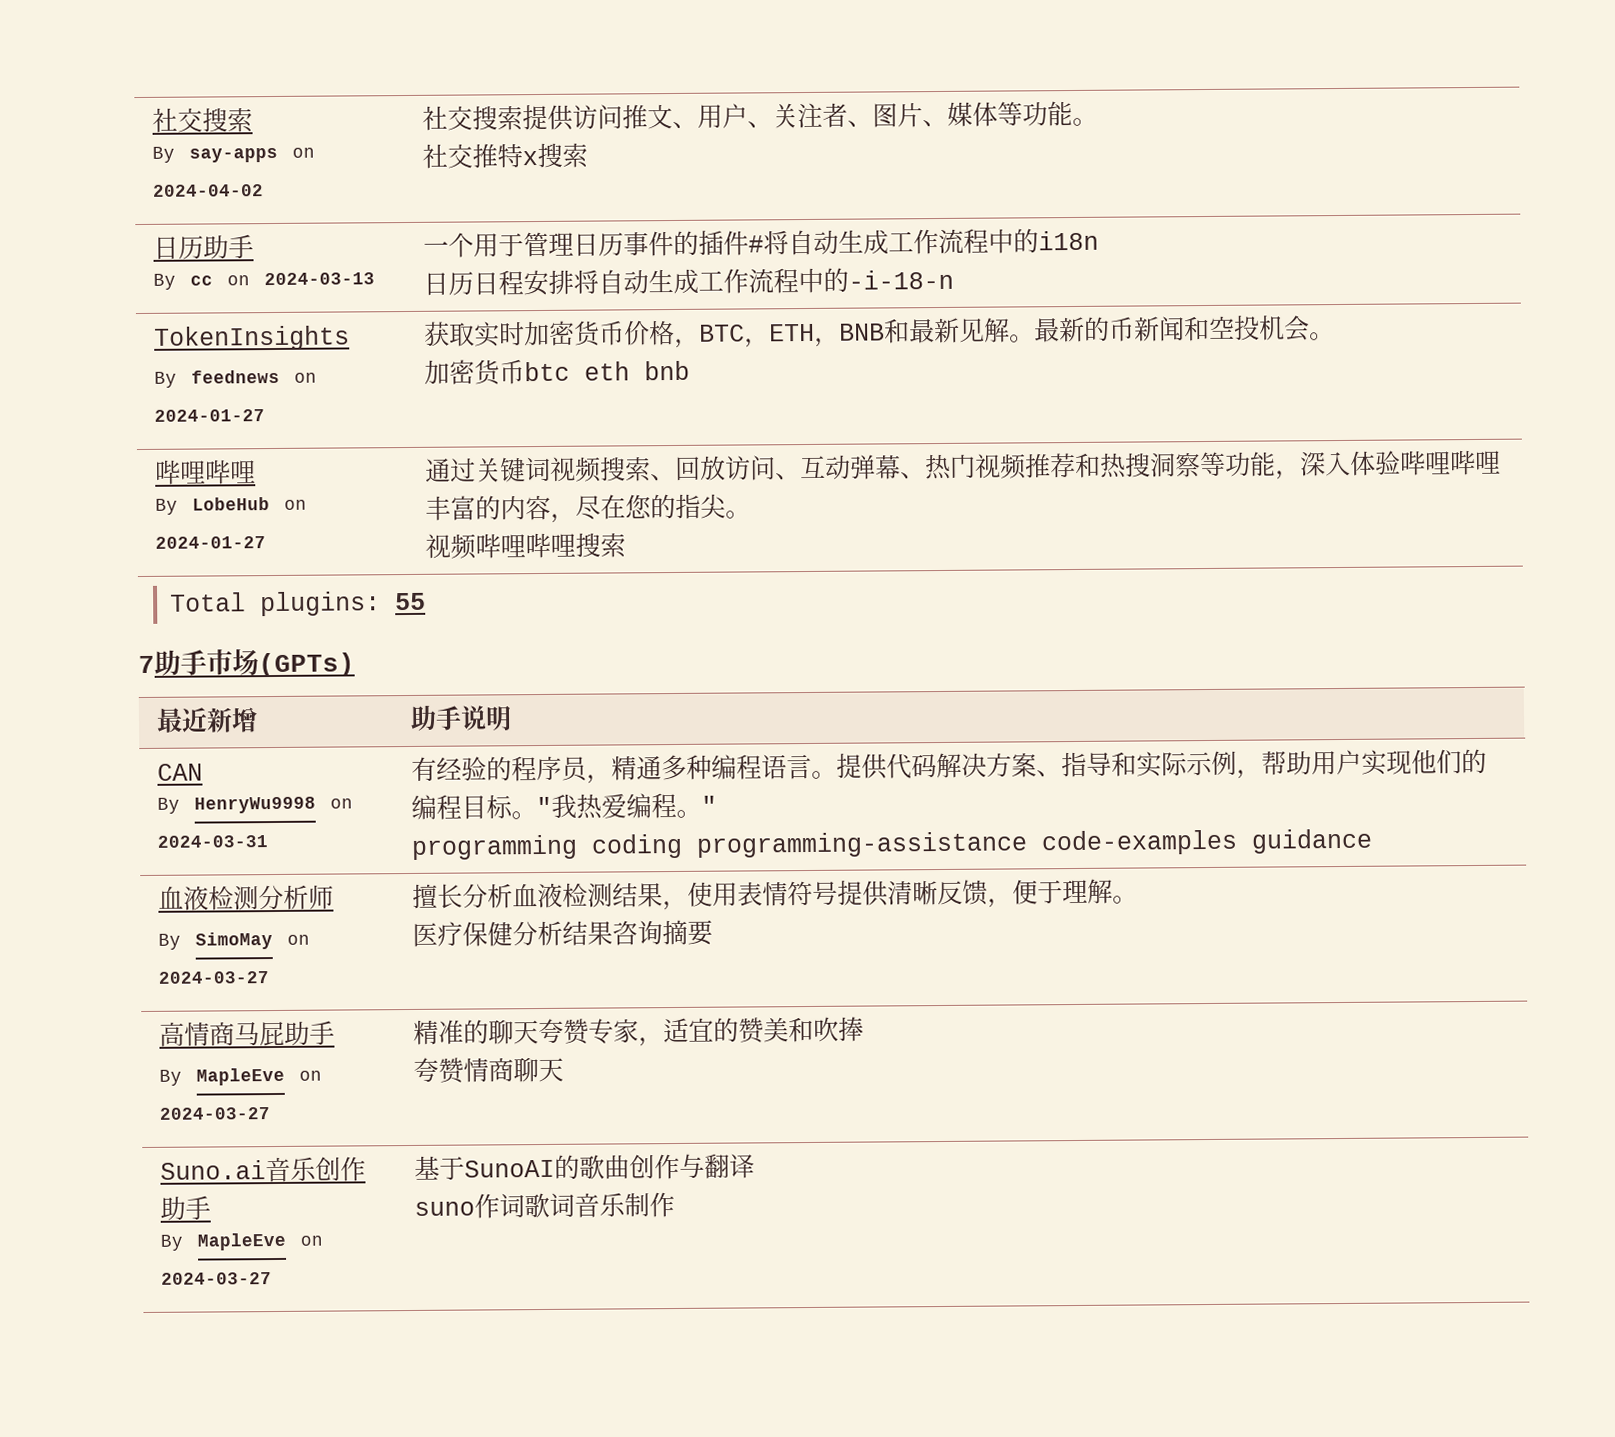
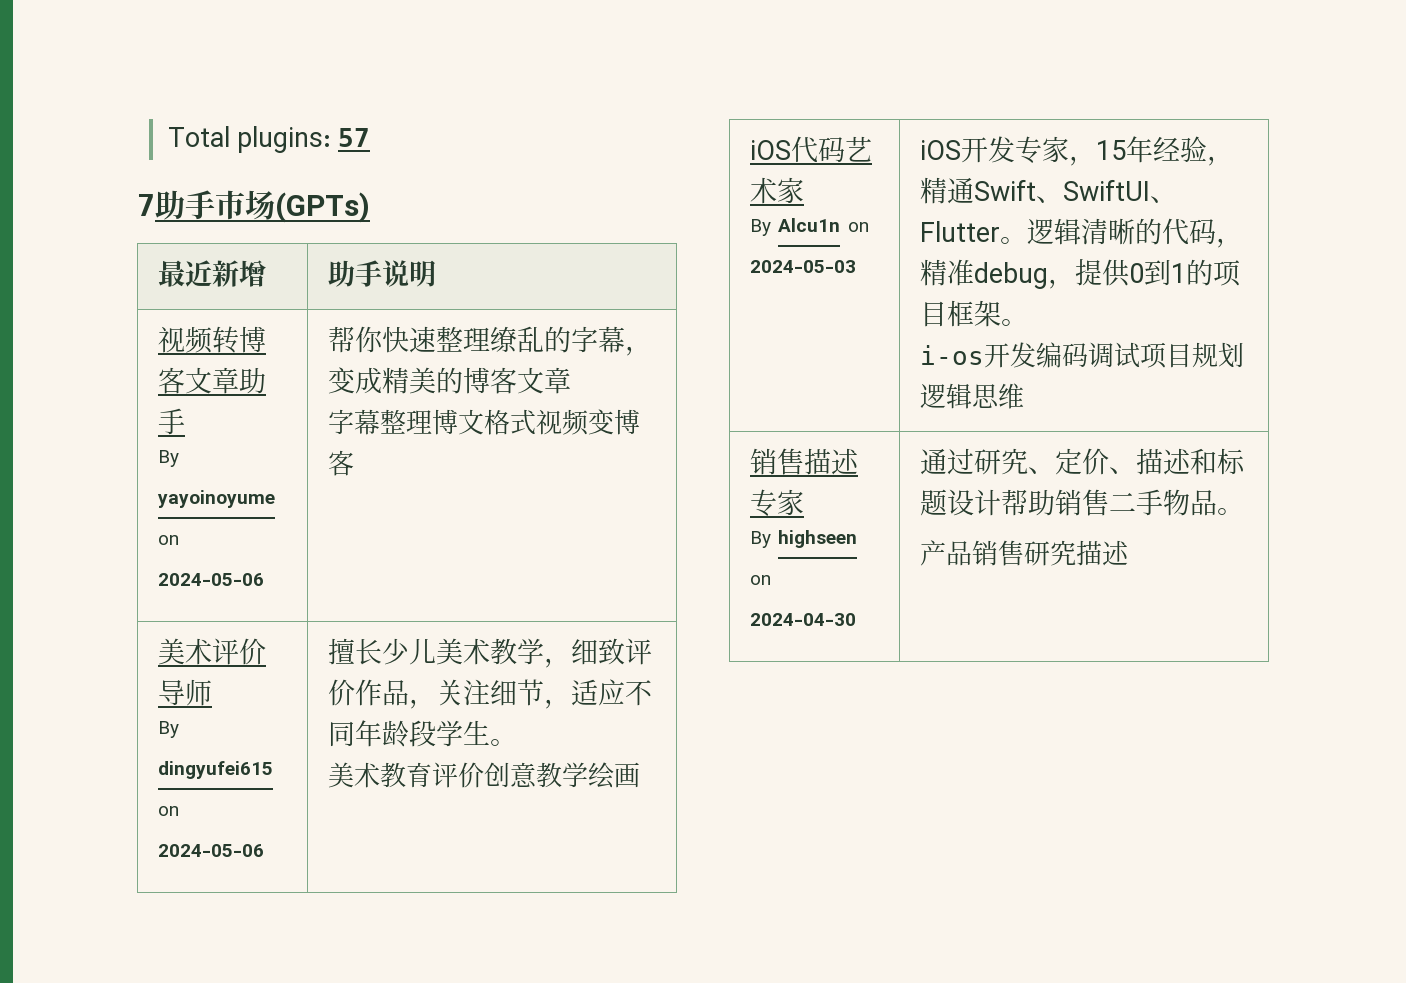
[152,107,254,133] [152,146,316,163] [152,184,265,197] [422,100,1099,131] [422,142,589,169] [153,234,255,260] [153,272,376,290] [423,228,1100,258] [423,267,955,297] [154,325,351,351] [154,369,318,388] [154,409,266,422] [424,315,1336,348] [424,359,691,386] [155,459,257,485] [155,497,308,515] [155,536,267,549] [425,449,1502,483] [425,493,752,523] [425,532,627,560] 社交搜索 // By say-apps on 2024-04-02 | 社交搜索提供访问推文、用户、关注者、图片、媒体等功能。 // 社交推特x搜索 // 日历助手 // By cc on 2024-03-13 | 一个用于管理日历事件的插件#将自动生成工作流程中的i18n // 日历日程安排将自动生成工作流程中的-i-18-n // TokenInsights // By feednews on 2024-01-27 | 获取实时加密货币价格，BTC，ETH，BNB和最新见解。最新的币新闻和空投机会。 // 加密货币btc eth bnb // 哔哩哔哩 // By LobeHub on 2024-01-27 | 通过关键词视频搜索、回放访问、互动弹幕、热门视频推荐和热搜洞察等功能，深入体验哔哩哔哩丰富的内容，尽在您的指尖。 // 视频哔哩哔哩搜索 // -> (167, 136) none
[395,592,427,611] 55 -> [338,128,371,147] 57
[157,763,204,781] [157,796,354,814] [157,835,269,848] [411,748,1488,784] [411,792,718,820] [411,828,1374,860] [158,884,335,911] [158,932,311,950] [158,971,270,984] [412,878,1139,911] [412,919,714,947] [159,1020,336,1047] [159,1067,323,1086] [159,1107,271,1120] [413,1016,865,1047] [413,1057,565,1084] [160,1156,367,1183] [160,1195,212,1221] [160,1232,324,1251] [161,1272,273,1285] [414,1153,756,1181] [414,1192,676,1219] CAN // By HenryWu9998 on 2024-03-31 | 有经验的程序员，精通多种编程语言。提供代码解决方案、指导和实际示例，帮助用户实现他们的编程目标。"我热爱编程。" // programming coding programming-assistance code-examples guidance // 血液检测分析师 // By SimoMay on 2024-03-27 | 擅长分析血液检测结果，使用表情符号提供清晰反馈，便于理解。 // 医疗保健分析结果咨询摘要 // 高情商马屁助手 // By MapleEve on 2024-03-27 | 精准的聊天夸赞专家，适宜的赞美和吹捧 // 夸赞情商聊天 // Suno.ai音乐创作助手 // By MapleEve on 2024-03-27 | 基于SunoAI的歌曲创作与翻译 // suno作词歌词音乐制作 -> [158,326,267,354] [158,367,267,394] [158,408,186,435] [158,450,180,467] [157,490,276,508] [158,535,180,545] [158,573,265,586] [328,326,653,356] [328,367,572,394] [328,409,641,436] [328,450,355,476] [158,638,267,665] [158,679,213,706] [158,721,180,738] [158,761,274,779] [158,806,180,816] [158,844,265,857] [328,638,653,668] [328,679,653,709] [328,720,518,747] [328,762,641,789] [750,136,873,163] [750,177,805,204] [750,218,869,236] [750,260,857,273] [920,136,1235,166] [920,177,1178,204] [920,218,1244,248] [920,259,1242,289] [920,300,1029,327] [920,342,1245,369] [920,383,1025,409] [750,448,860,475] [750,489,805,517] [750,530,858,548] [750,575,772,585] [750,613,857,626] [920,448,1246,475] [920,489,1245,516] [920,540,1130,566] 视频转博客文章助手 // By yayoinoyume on 2024-05-06 | 帮你快速整理缭乱的字幕，变成精美的博客文章 // 字幕整理博文格式视频变博客 // 美术评价导师 // By dingyufei615 on 2024-05-06 | 擅长少儿美术教学，细致评价作品，关注细节，适应不同年龄段学生。 // 美术教育评价创意教学绘画 // iOS代码艺术家 // By Alcu1n on 2024-05-03 | iOS开发专家，15年经验，精通Swift、SwiftUI、Flutter。逻辑清晰的代码，精准debug，提供0到1的项目框架。 // i-os开发编码调试项目规划逻辑思维 // 销售描述专家 // By highseen on 2024-04-30 | 通过研究、定价、描述和标题设计帮助销售二手物品。 // 产品销售研究描述

